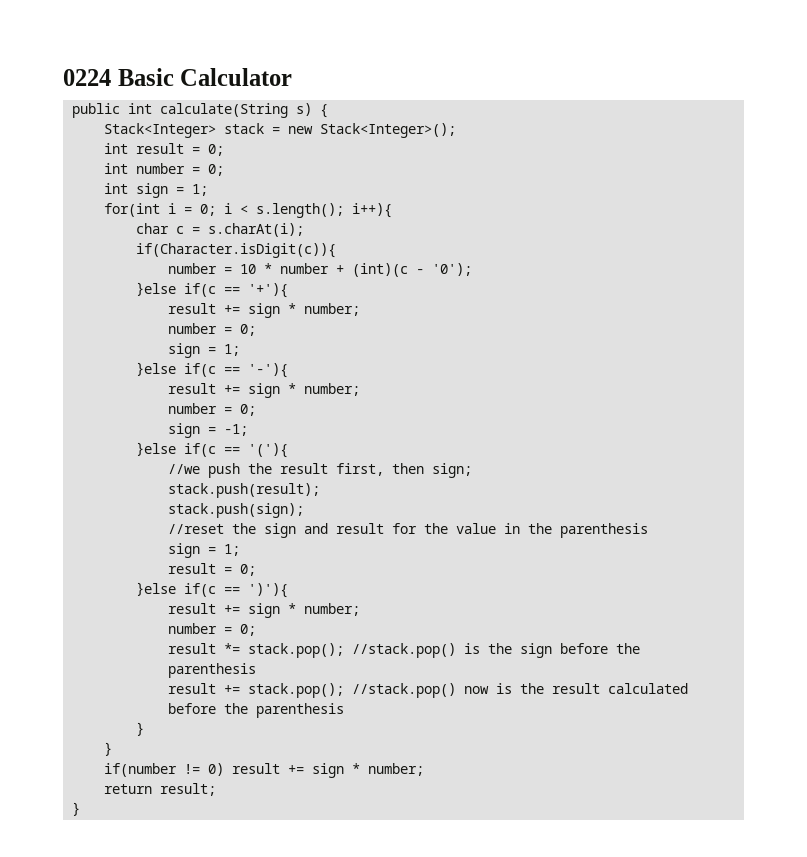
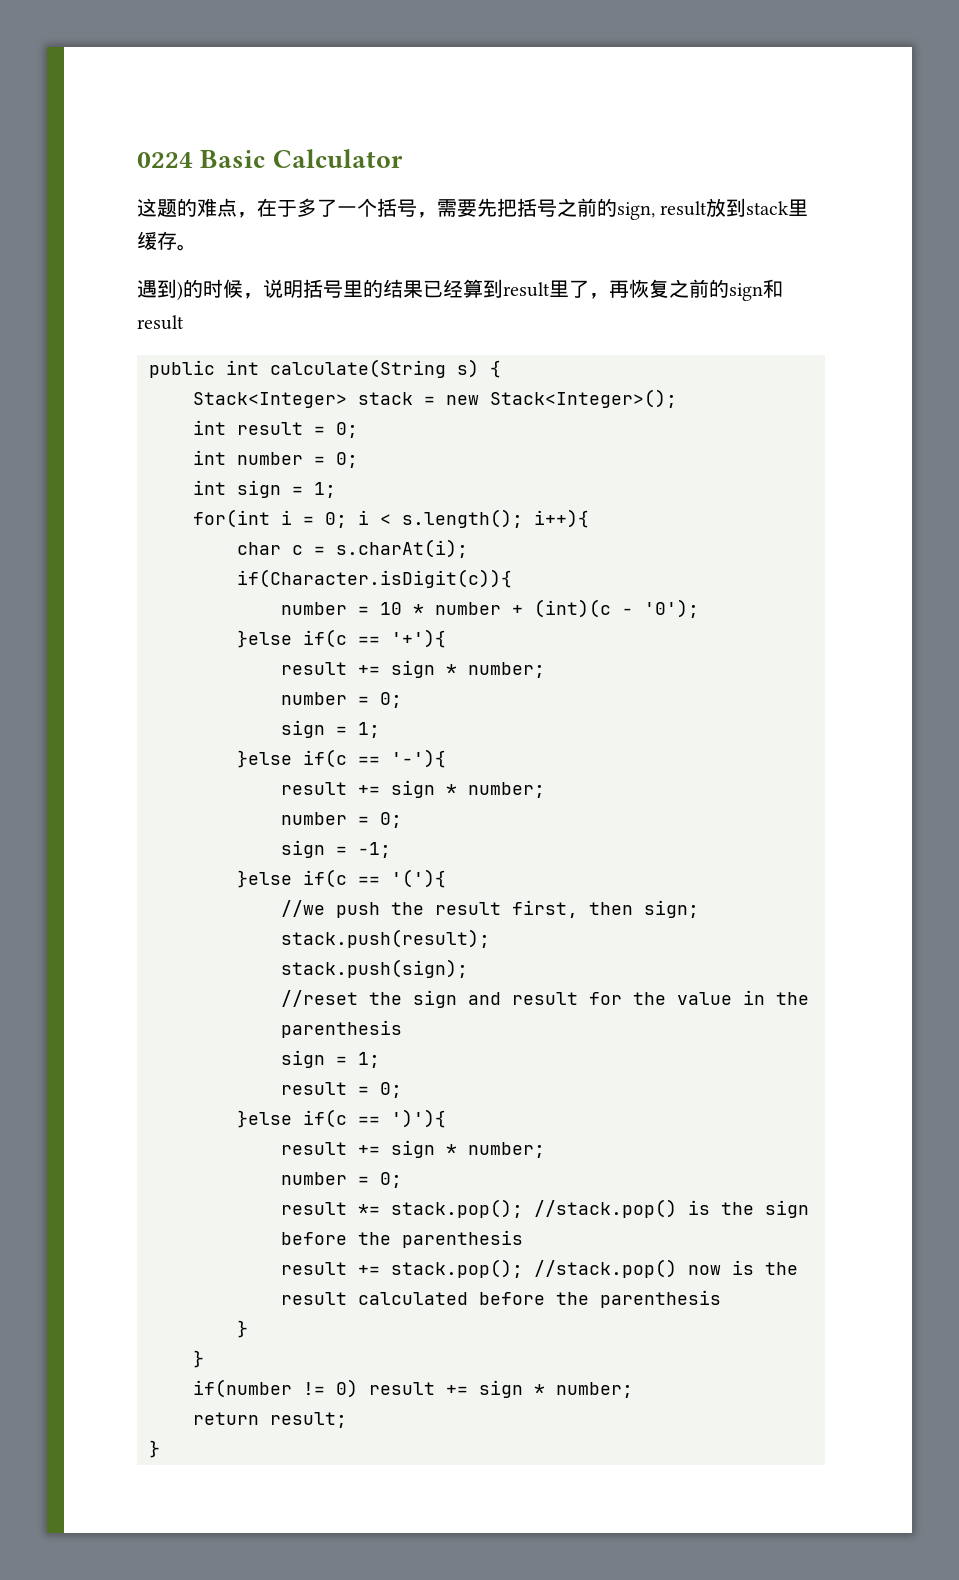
(293, 77) none -> [137,198,809,220] [137,231,197,251] [137,279,783,301] [137,315,184,330] // 这题的难点，在于多了一个括号，需要先把括号之前的sign, result放到stack里缓存。 // 遇到)的时候，说明括号里的结果已经算到result里了，再恢复之前的sign和result

